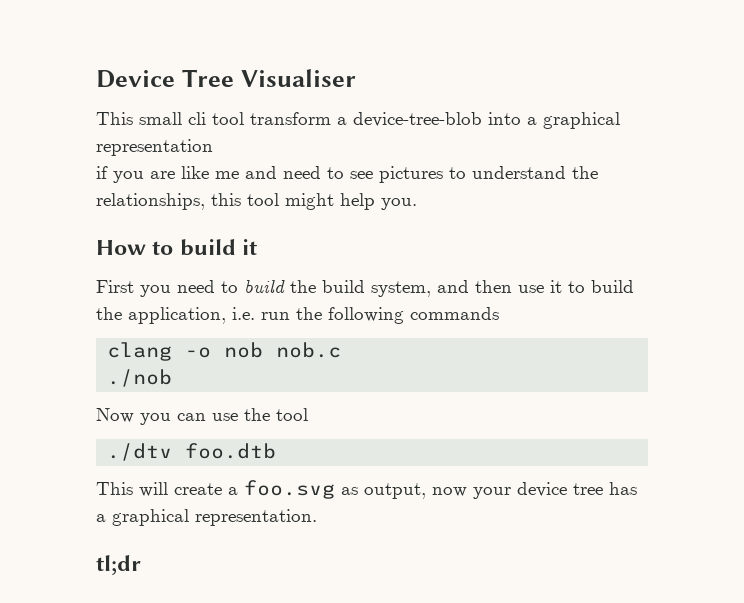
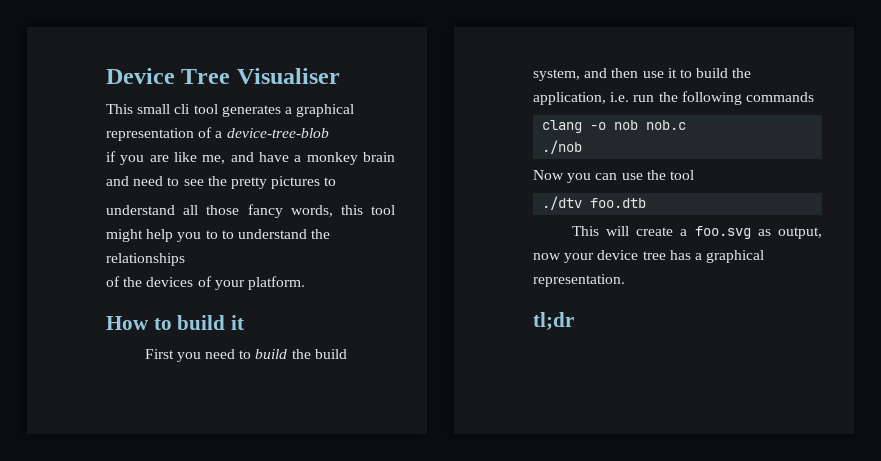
[250,112,521,127] transform a device-tree-blob into -> [221,105,281,117] generates
(213, 147) none -> [198,127,329,138] of a device-tree-blob
[215,171,239,179] me -> [202,152,395,165] me, and have a monkey brain
(373, 175) none -> [207,176,267,189] the pretty
[472,166,598,179] [96,193,417,210] understand the relationships, this tool might help you. -> [106,204,395,218] [106,229,331,242] [106,253,185,266] [106,276,305,290] // understand all those fancy words, this tool might help you to to understand the relationships // of the devices of your platform.

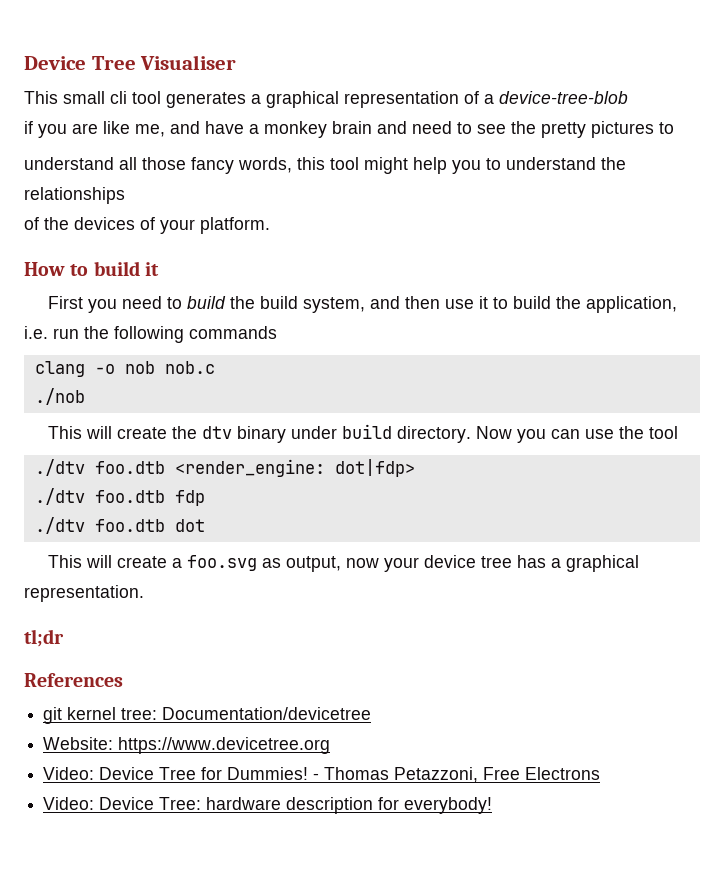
[221,230,234,239] to -> (501, 164) none
(583, 147) none -> [47,424,471,443] This will create the dtv binary under build directory.
(647, 203) none -> [174,459,415,477] [34,488,205,506] [34,517,205,534] <render_engine: dot|fdp> // ./dtv foo.dtb fdp // ./dtv foo.dtb dot
(574, 321) none -> [24,673,123,687] [43,707,372,724] [43,737,331,754] [43,767,601,783] [43,797,493,814] // References // git kernel tree: Documentation/devicetree // Website: https://www.devicetree.org // Video: Device Tree for Dummies! - Thomas Petazzoni, Free Electrons // Video: Device Tree: hardware description for everybody!

